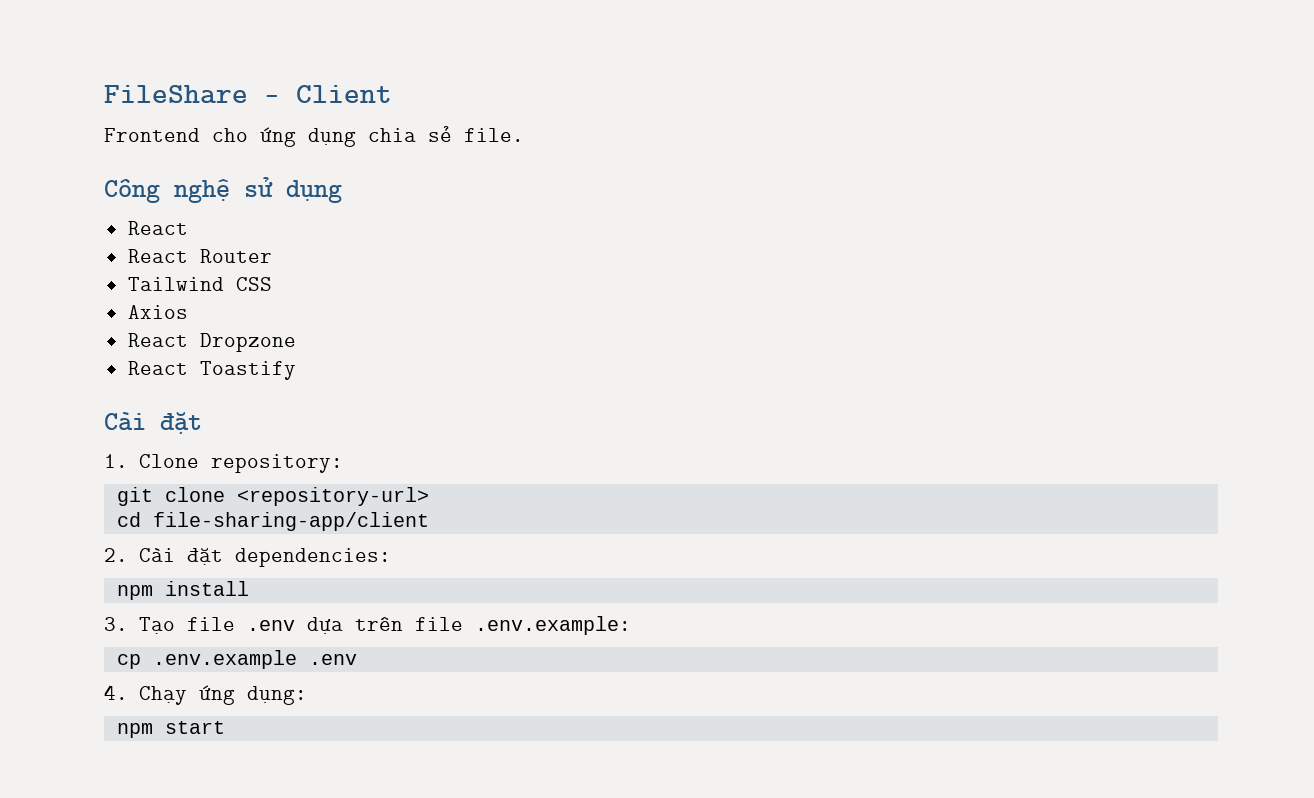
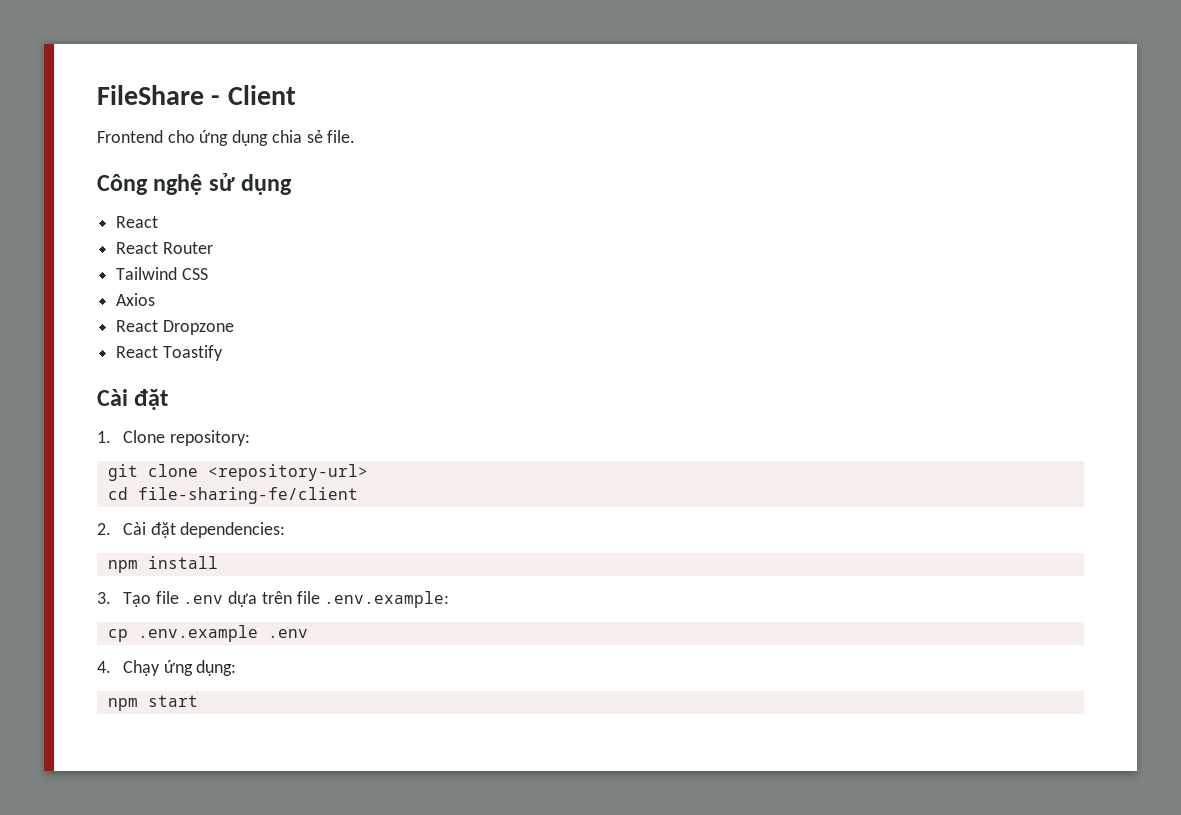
[152,512,429,531] file-sharing-app/client -> [137,487,358,504] file-sharing-fe/client

